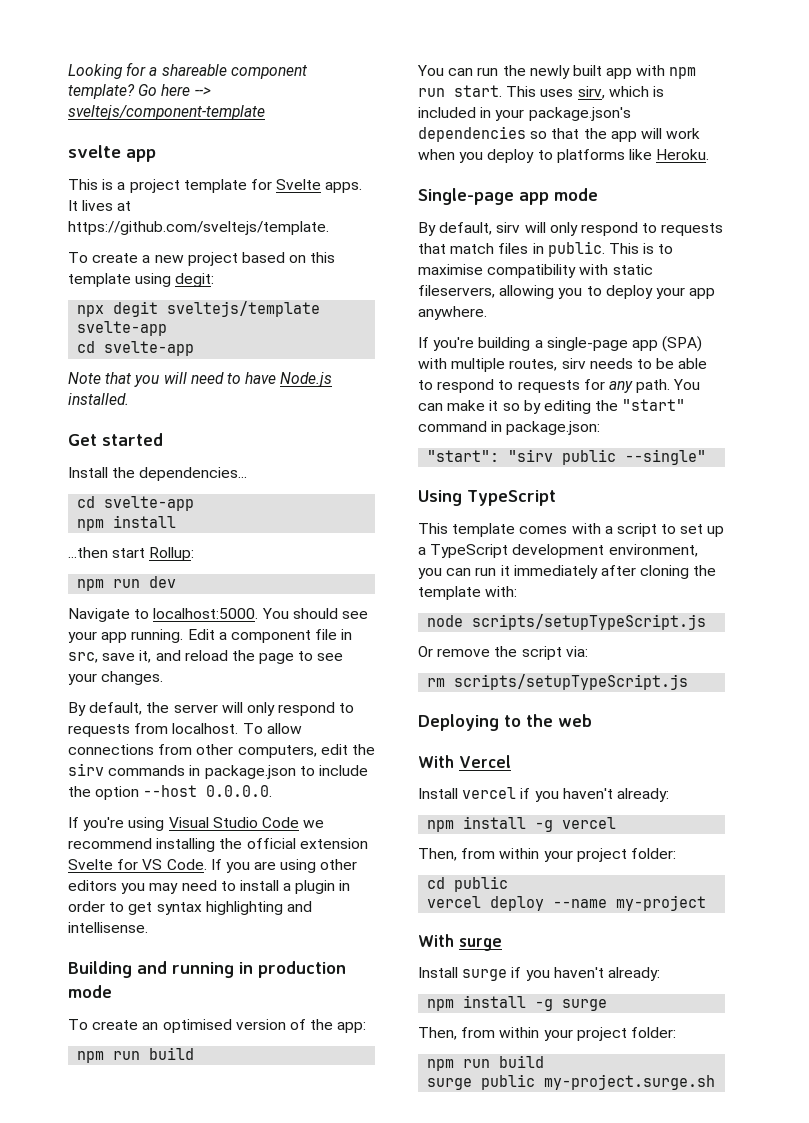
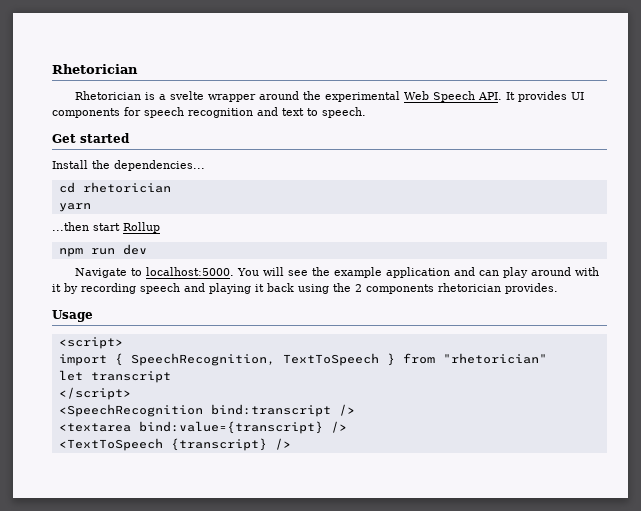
[68,62,307,79] [68,84,211,99] [68,105,265,120] [68,145,156,162] [68,179,363,193] [68,200,132,211] [68,221,329,235] [68,252,336,266] [68,273,215,287] [77,301,321,317] [77,321,168,336] [77,341,195,356] [68,372,333,387] [68,393,129,405] Looking for a shareable component template? Go here --> sveltejs/component-template // svelte app // This is a project template for Svelte apps. It lives at https://github.com/sveltejs/template. // To create a new project based on this template using degit: // npx degit sveltejs/template svelte-app // cd svelte-app // Note that you will need to have Node.js installed. -> [52,64,138,74] [74,91,584,102] [52,107,366,118] Rhetorician // Rhetorician is a svelte wrapper around the experimental Web Speech API. It provides UI components for speech recognition and text to speech.
[104,496,195,511] [77,515,177,531] svelte-app // npm install -> [82,182,171,193] [58,203,91,212] rhetorician // yarn
[149,547,195,561] Rollup: -> [123,222,160,233] Rollup
[292,608,368,619] [68,629,353,643] [68,650,344,664] [68,671,164,685] [68,702,355,716] [68,723,302,737] [68,744,375,758] [68,763,368,779] [68,785,273,800] [68,817,325,831] [68,838,368,852] [68,859,358,873] [68,880,351,894] [68,901,312,915] [68,922,148,933] [68,961,346,978] [68,985,112,998] [68,1019,367,1033] [77,1047,195,1063] [417,65,697,79] [418,85,664,99] [418,107,631,121] [418,126,701,142] [418,149,710,163] [418,188,598,205] [418,222,724,236] [418,241,674,257] [418,264,653,278] [418,285,716,299] [418,306,487,320] [418,336,703,352] [418,358,708,372] [418,379,701,393] [418,399,686,414] [418,421,601,435] [427,449,707,465] [418,490,556,506] [418,523,725,537] [418,544,698,558] [418,565,717,579] [418,586,518,600] [427,614,707,630] [418,646,588,660] [427,674,689,690] [418,714,592,731] [418,755,511,768] [418,787,669,802] [427,816,617,832] [418,848,676,862] [427,876,509,892] [427,895,707,911] [418,934,502,951] [418,967,660,981] [427,995,608,1011] [418,1027,676,1041] [427,1055,545,1071] [427,1074,716,1090] should see your app running. Edit a component file in src, save it, and reload the page to see your changes. // By default, the server will only respond to requests from localhost. To allow connections from other computers, edit the sirv commands in package.json to include the option --host 0.0.0.0. // If you're using Visual Studio Code we recommend installing the official extension Svelte for VS Code. If you are using other editors you may need to install a plugin in order to get syntax highlighting and intellisense. // Building and running in production mode // To create an optimised version of the app: // npm run build // You can run the newly built app with npm run start. This uses sirv, which is included in your package.json's dependencies so that the app will work when you deploy to platforms like Heroku. // Single-page app mode // By default, sirv will only respond to requests that match files in public. This is to maximise compatibility with static fileservers, allowing you to deploy your app anywhere. // If you're building a single-page app (SPA) with multiple routes, sirv needs to be able to respond to requests for any path. You can make it so by editing the "start" command in package.json: // "start": "sirv public --single" // Using TypeScript // This template comes with a script to set up a TypeScript development environment, you can run it immediately after cloning the template with: // node scripts/setupTypeScript.js // Or remove the script via: // rm scripts/setupTypeScript.js // Deploying to the web // With Vercel // Install vercel if you haven't already: // npm install -g vercel // Then, from within your project folder: // cd public // vercel deploy --name my-project // With surge // Install surge if you haven't already: // npm install -g surge // Then, from within your project folder: // npm run build // surge public my-project.surge.sh -> [262,267,599,278] [52,283,558,294] [52,310,93,322] [58,337,123,349] [58,353,547,366] [58,370,171,383] [58,387,131,400] [58,404,355,417] [58,421,347,434] [58,438,291,451] will see the example application and can play around with it by recording speech and playing it back using the 2 components rhetorician provides. // Usage // <script> // import { SpeechRecognition, TextToSpeech } from "rhetorician" // let transcript // </script> // <SpeechRecognition bind:transcript /> // <textarea bind:value={transcript} /> // <TextToSpeech {transcript} />

